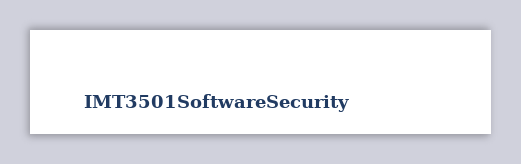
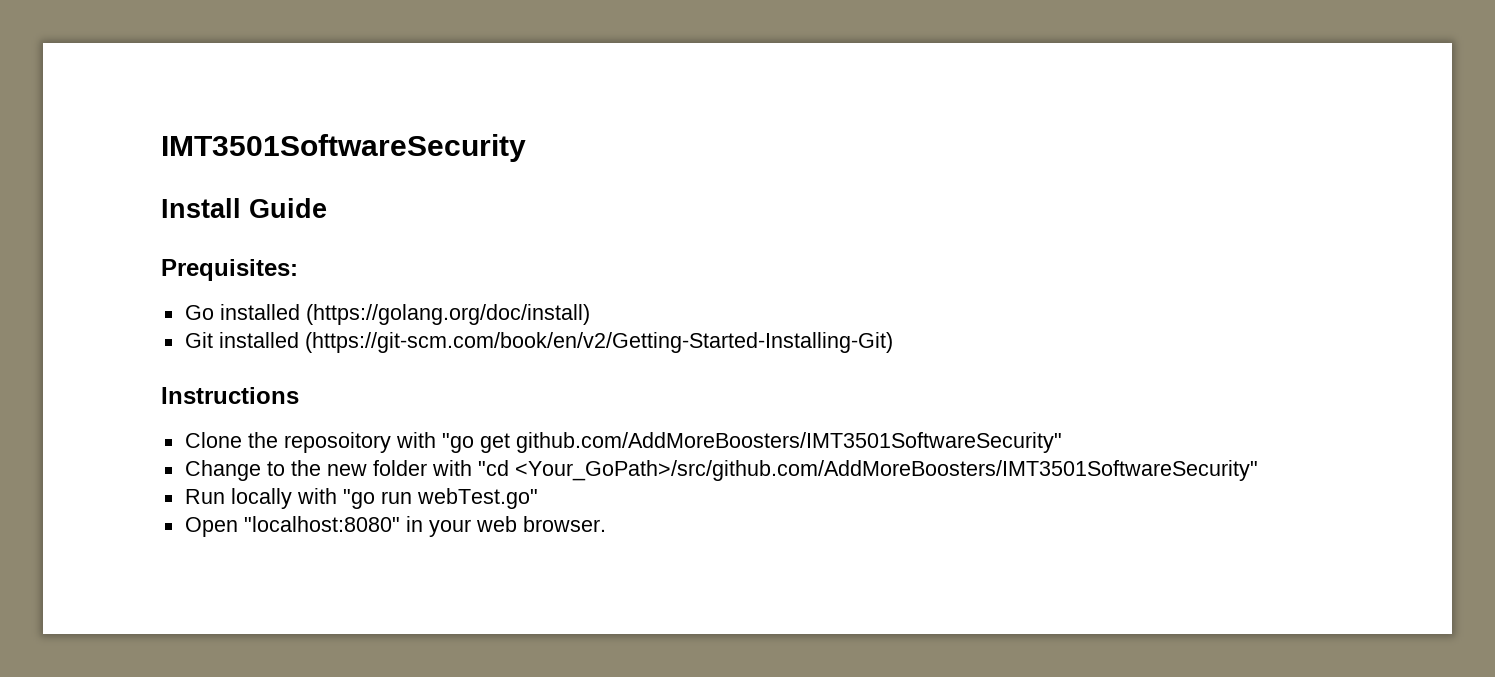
(349, 103) none -> [161,198,327,218] [161,259,298,281] [184,304,590,325] [184,332,893,353] [161,387,299,404] [184,432,1062,453] [184,460,1258,481] [184,488,538,509] [184,516,606,537] // Install Guide // Prequisites: // Go installed (https://golang.org/doc/install) // Git installed (https://git-scm.com/book/en/v2/Getting-Started-Installing-Git) // Instructions // Clone the reposoitory with "go get github.com/AddMoreBoosters/IMT3501SoftwareSecurity" // Change to the new folder with "cd <Your_GoPath>/src/github.com/AddMoreBoosters/IMT3501SoftwareSecurity" // Run locally with "go run webTest.go" // Open "localhost:8080" in your web browser.

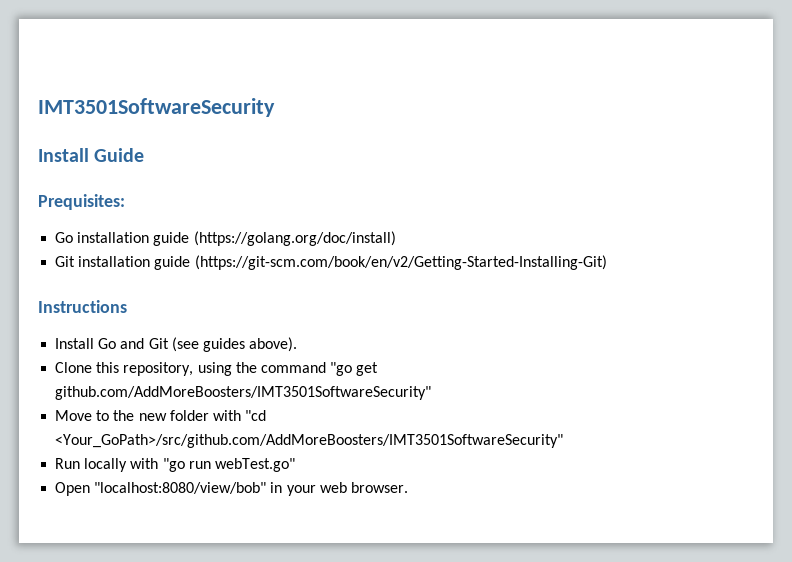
[219,304,300,320] installed -> [77,232,190,246] installation guide
[218,332,299,348] installed -> [78,256,191,270] installation guide
[184,432,436,453] Clone the reposoitory with -> [55,337,298,352] [55,362,326,376] Install Go and Git (see guides above). // Clone this repository, using the command
[184,460,261,481] Change -> [55,410,93,421] Move
[243,516,400,532] "localhost:8080" -> [94,482,267,494] "localhost:8080/view/bob"

